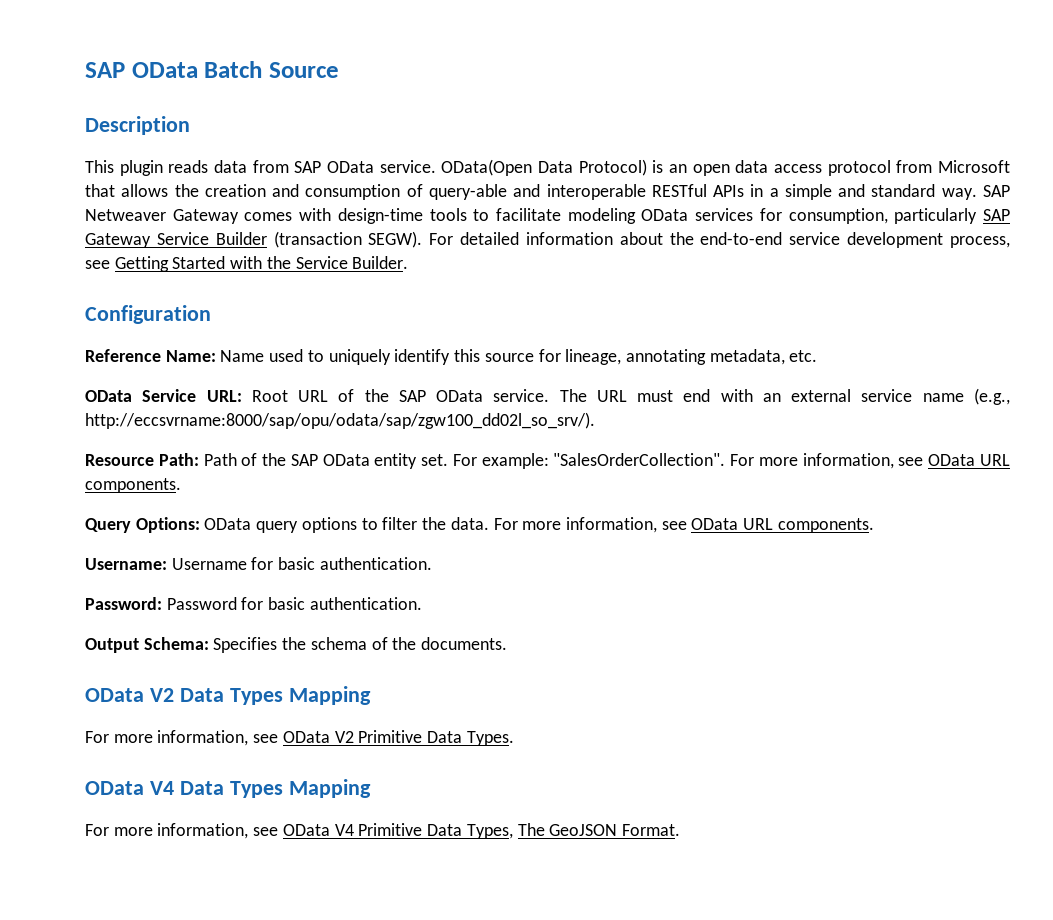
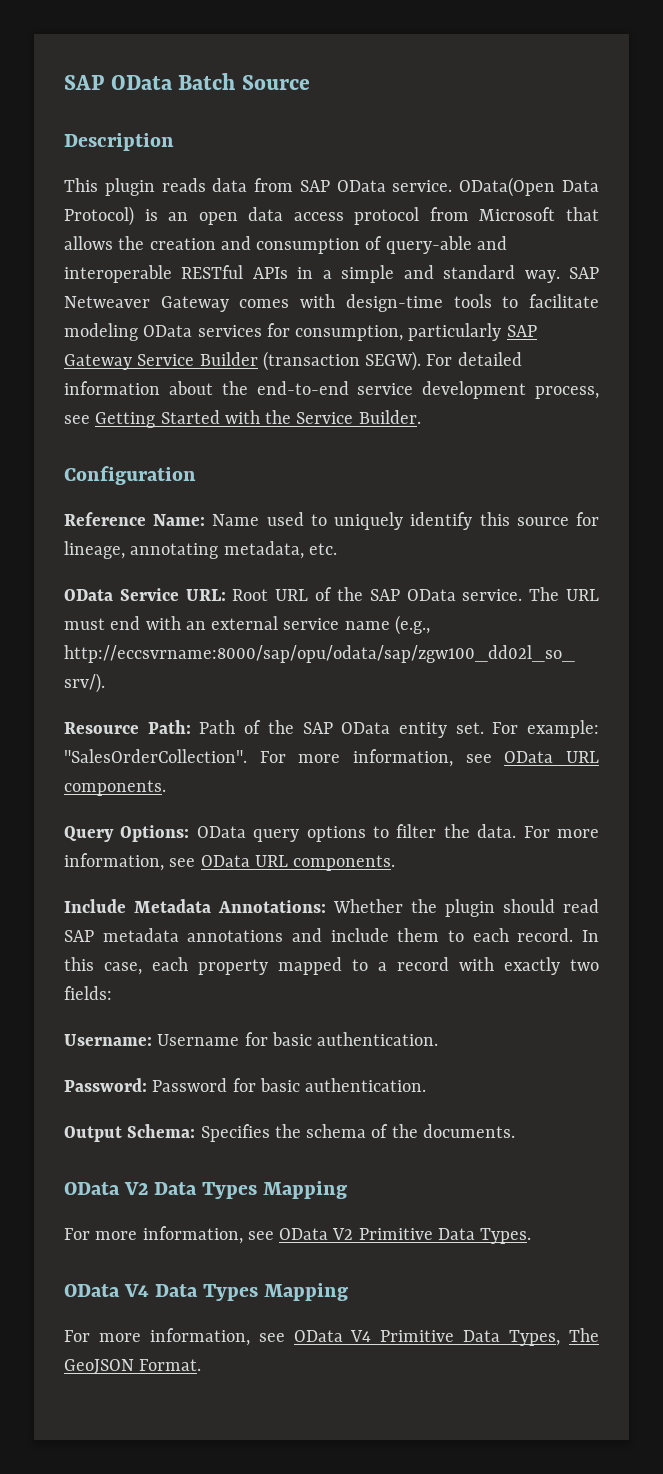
(874, 525) none -> [64,899,599,917] [64,928,600,942] [64,957,599,975] [64,986,112,1000] // Include Metadata Annotations: Whether the plugin should read SAP metadata annotations and include them to each record. In this case, each property mapped to a record with exactly two fields:

